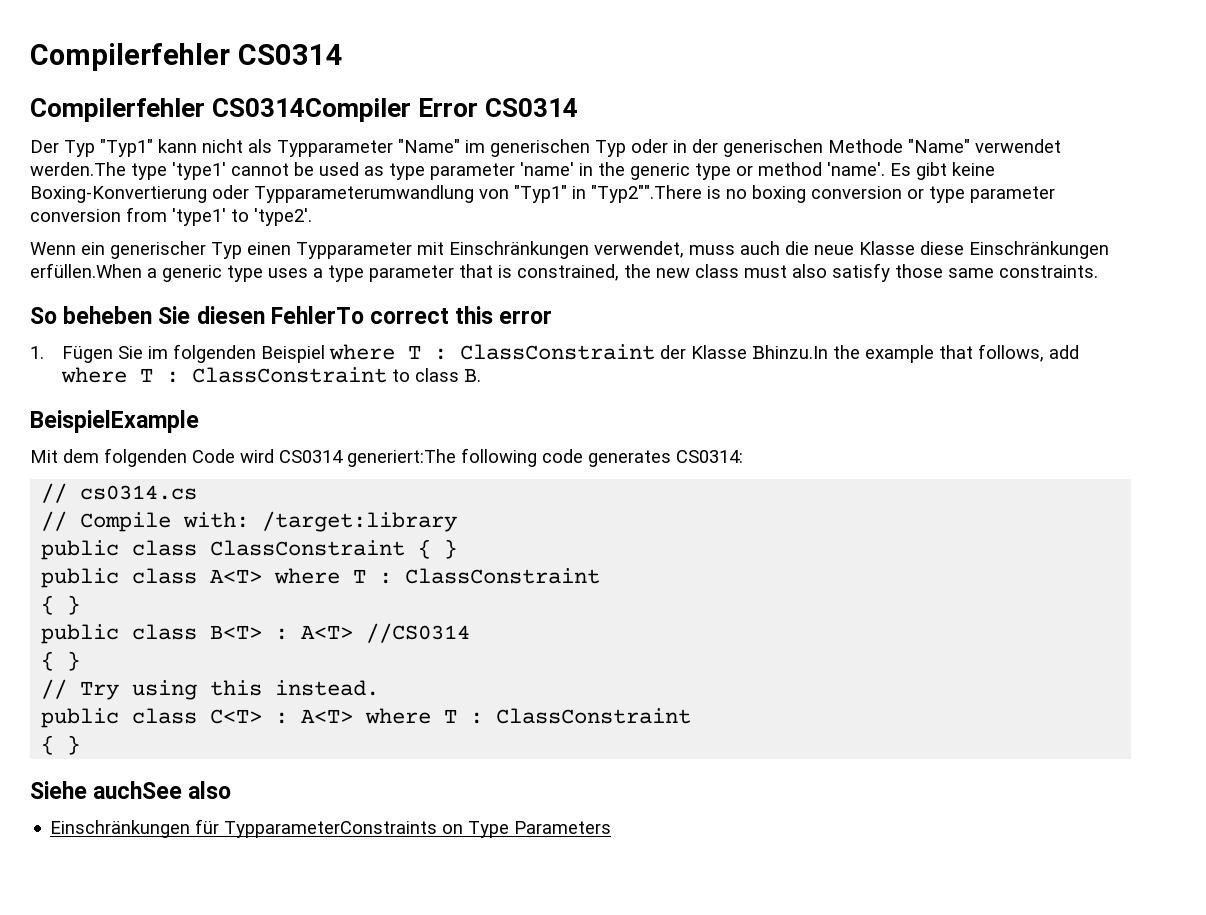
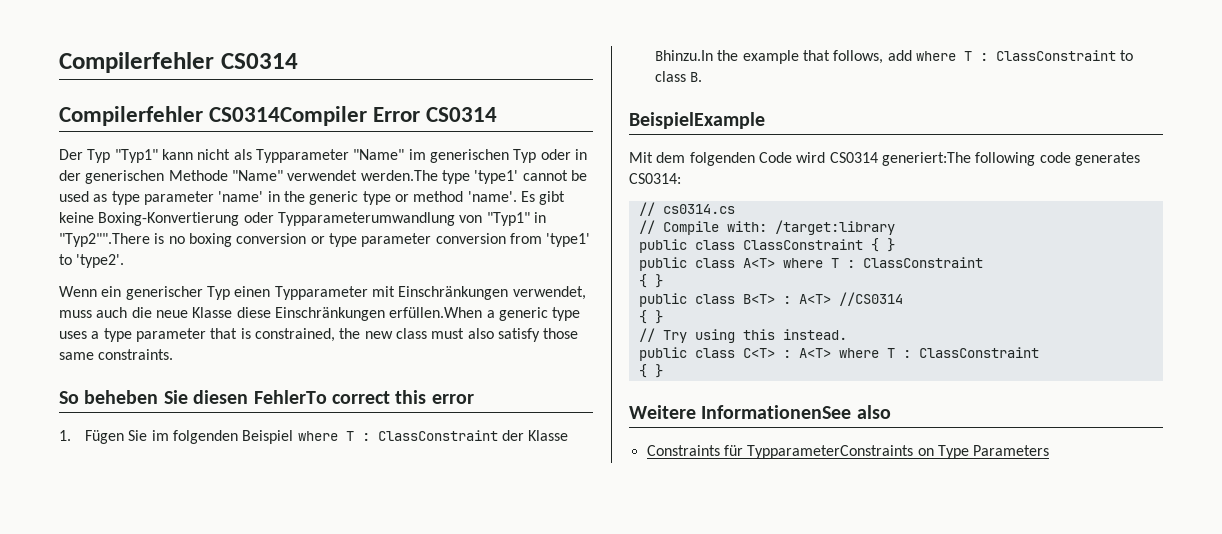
[30,781,183,799] Siehe auchSee -> [629,405,852,419] Weitere InformationenSee
[50,820,191,838] Einschränkungen -> [646,445,720,456] Constraints

